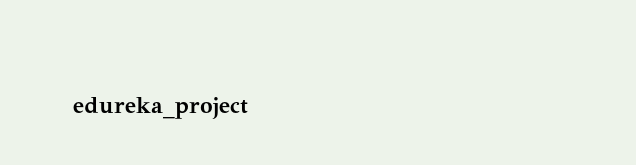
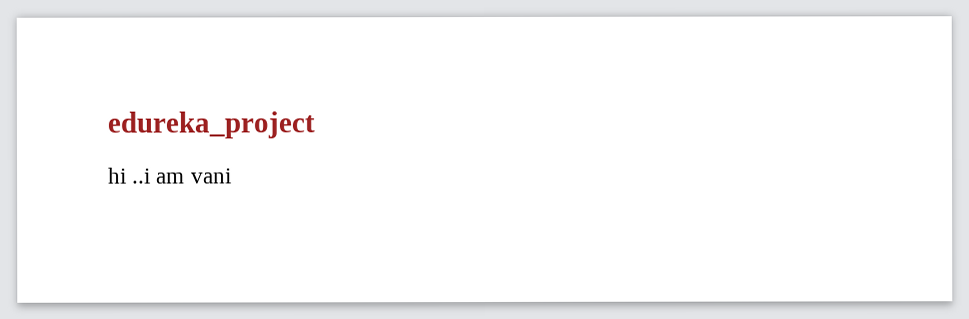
(248, 108) none -> [108,167,232,184] // hi ..i am vani

